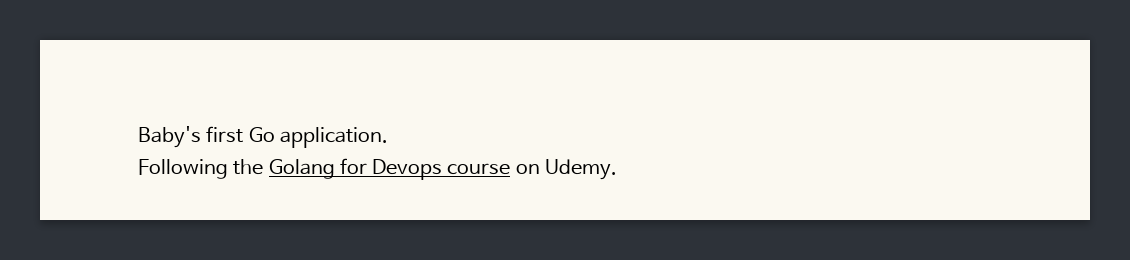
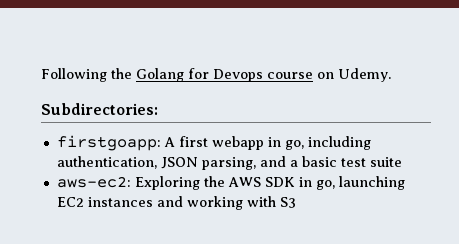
[138,126,388,148] Baby's first Go application. // -> (41, 75) none
(617, 169) none -> [41,103,158,115] [56,135,371,151] [56,156,402,170] [56,176,405,190] [56,196,296,210] // Subdirectories: // firstgoapp: A first webapp in go, including authentication, JSON parsing, and a basic test suite // aws-ec2: Exploring the AWS SDK in go, launching EC2 instances and working with S3

